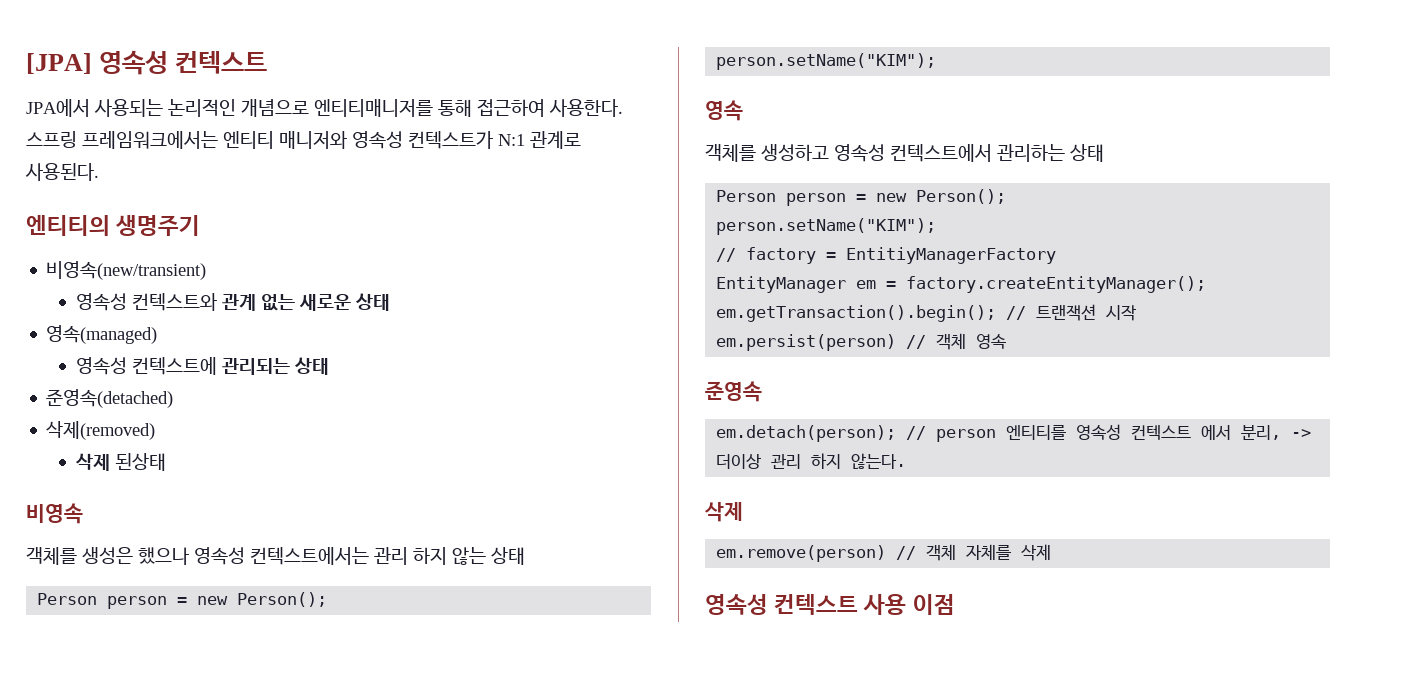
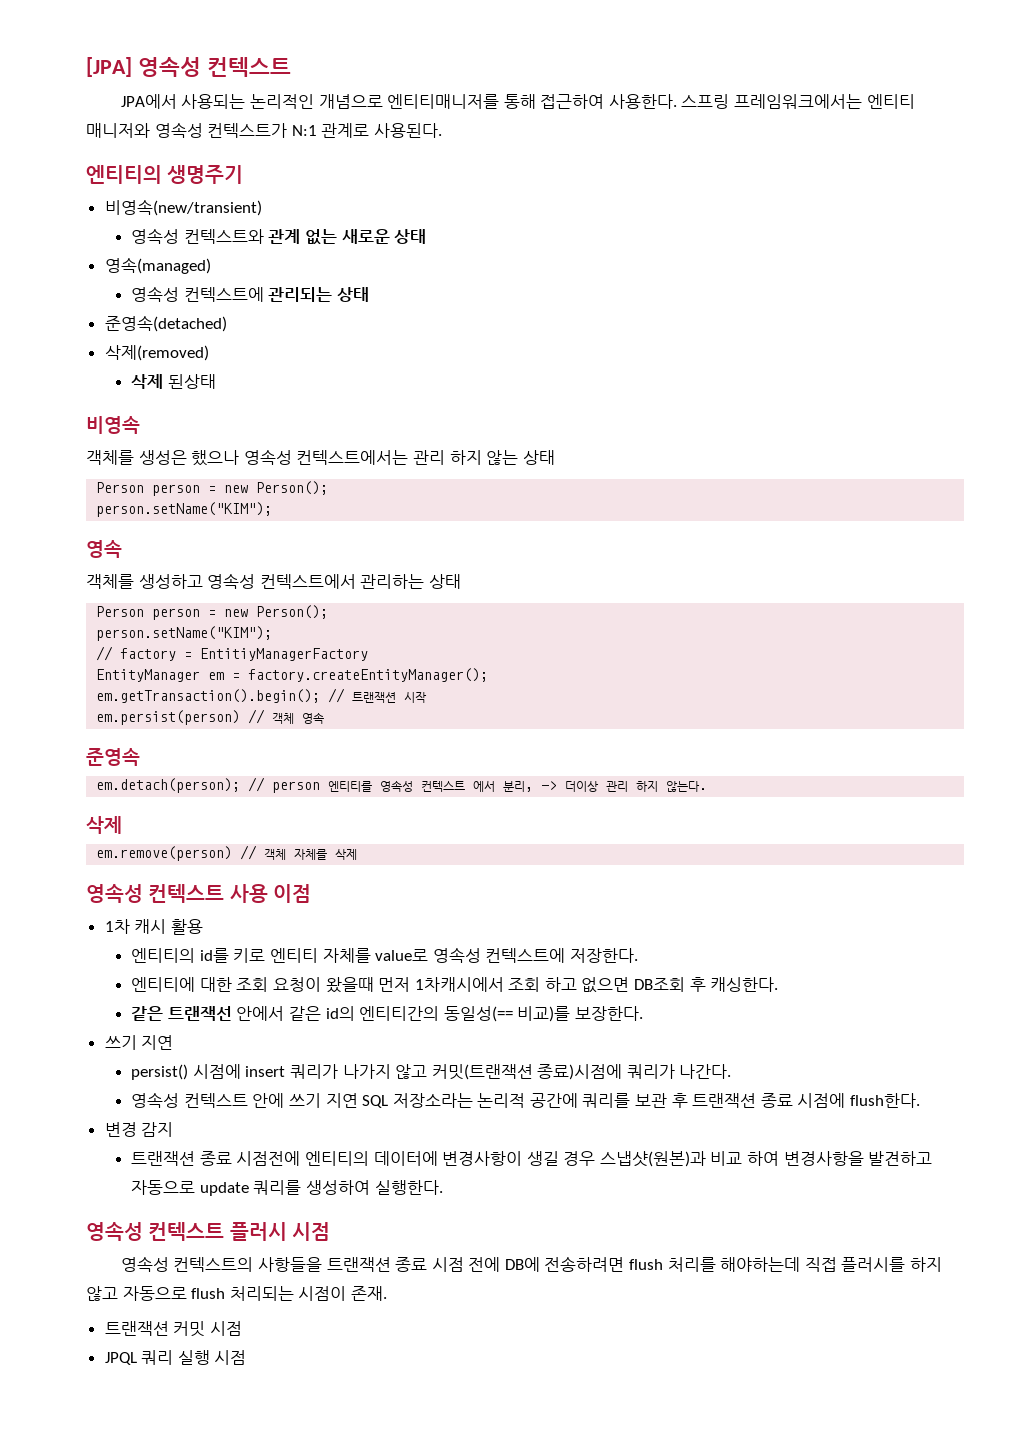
(955, 604) none -> [104,919,203,935] [131,947,638,963] [131,977,779,993] [131,1006,643,1022] [104,1035,174,1050] [131,1064,732,1080] [131,1092,920,1108] [104,1122,174,1137] [131,1151,933,1167] [131,1180,443,1196] [86,1222,331,1241] [120,1256,942,1272] [86,1286,387,1301] [104,1321,242,1337] [104,1350,247,1365] // 1차 캐시 활용 // 엔티티의 id를 키로 엔티티 자체를 value로 영속성 컨텍스트에 저장한다. // 엔티티에 대한 조회 요청이 왔을때 먼저 1차캐시에서 조회 하고 없으면 DB조회 후 캐싱한다. // 같은 트랜잭선 안에서 같은 id의 엔티티간의 동일성(== 비교)를 보장한다. // 쓰기 지연 // persist() 시점에 insert 쿼리가 나가지 않고 커밋(트랜잭션 종료)시점에 쿼리가 나간다. // 영속성 컨텍스트 안에 쓰기 지연 SQL 저장소라는 논리적 공간에 쿼리를 보관 후 트랜잭션 종료 시점에 flush한다. // 변경 감지 // 트랜잭션 종료 시점전에 엔티티의 데이터에 변경사항이 생길 경우 스냅샷(원본)과 비교 하여 변경사항을 발견하고 자동으로 update 쿼리를 생성하여 실행한다. // 영속성 컨텍스트 플러시 시점 // 영속성 컨텍스트의 사항들을 트랜잭션 종료 시점 전에 DB에 전송하려면 flush 처리를 해야하는데 직접 플러시를 하지 않고 자동으로 flush 처리되는 시점이 존재. // 트랜잭션 커밋 시점 // JPQL 쿼리 실행 시점

